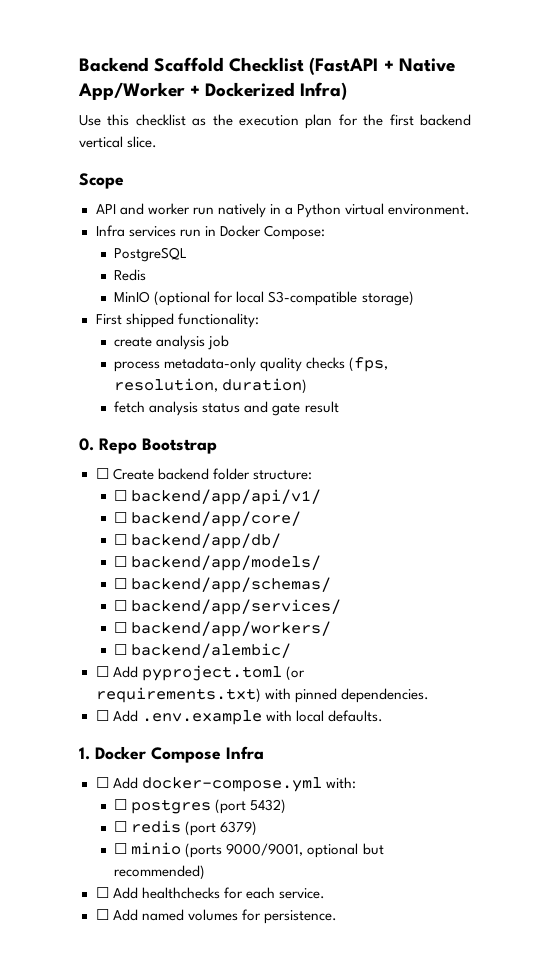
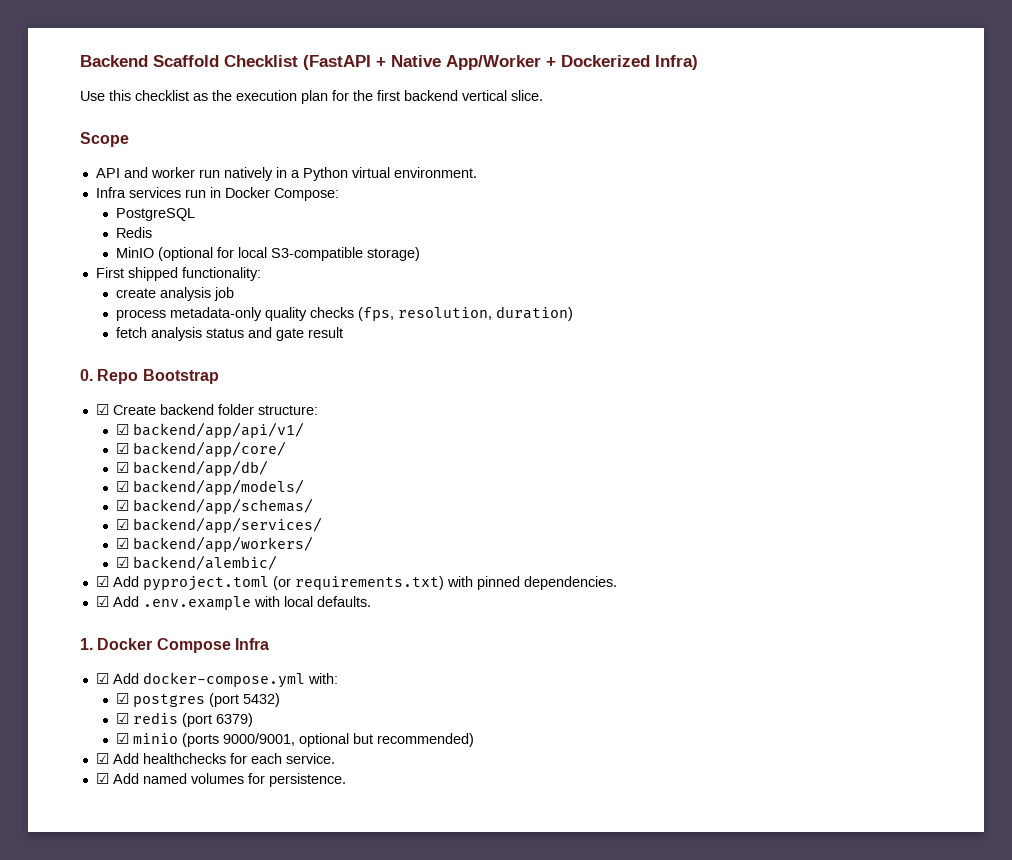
[95,468,109,479] ☐ -> [95,404,109,415] ☑
[114,490,128,501] ☐ -> [115,424,129,435] ☑
[114,512,128,523] ☐ -> [115,443,129,454] ☑
[114,534,128,545] ☐ -> [115,462,129,473] ☑
[114,556,128,567] ☐ -> [115,481,129,492] ☑
[114,578,128,589] ☐ -> [115,500,129,511] ☑
[114,600,128,611] ☐ -> [115,519,129,530] ☑
[114,622,128,633] ☐ -> [115,538,129,549] ☑
[114,644,128,655] ☐ -> [115,557,129,568] ☑
[95,666,109,677] ☐ -> [95,576,109,587] ☑
[95,710,109,721] ☐ -> [95,596,109,607] ☑
[95,777,109,788] ☐ -> [95,673,109,684] ☑
[114,799,128,810] ☐ -> [115,693,129,704] ☑
[114,821,128,832] ☐ -> [115,713,129,724] ☑
[114,843,128,854] ☐ -> [115,733,129,744] ☑
[95,887,109,898] ☐ -> [95,753,109,764] ☑
[95,909,109,920] ☐ -> [95,773,109,784] ☑

